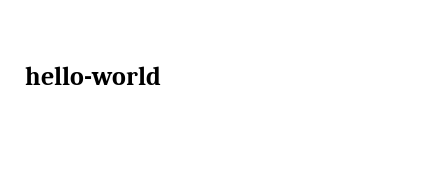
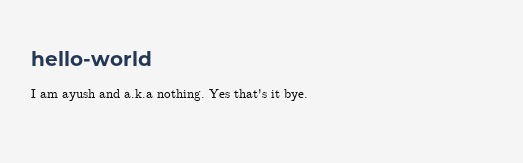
(161, 75) none -> [31,89,308,101] // I am ayush and a.k.a nothing. Yes that's it bye.

